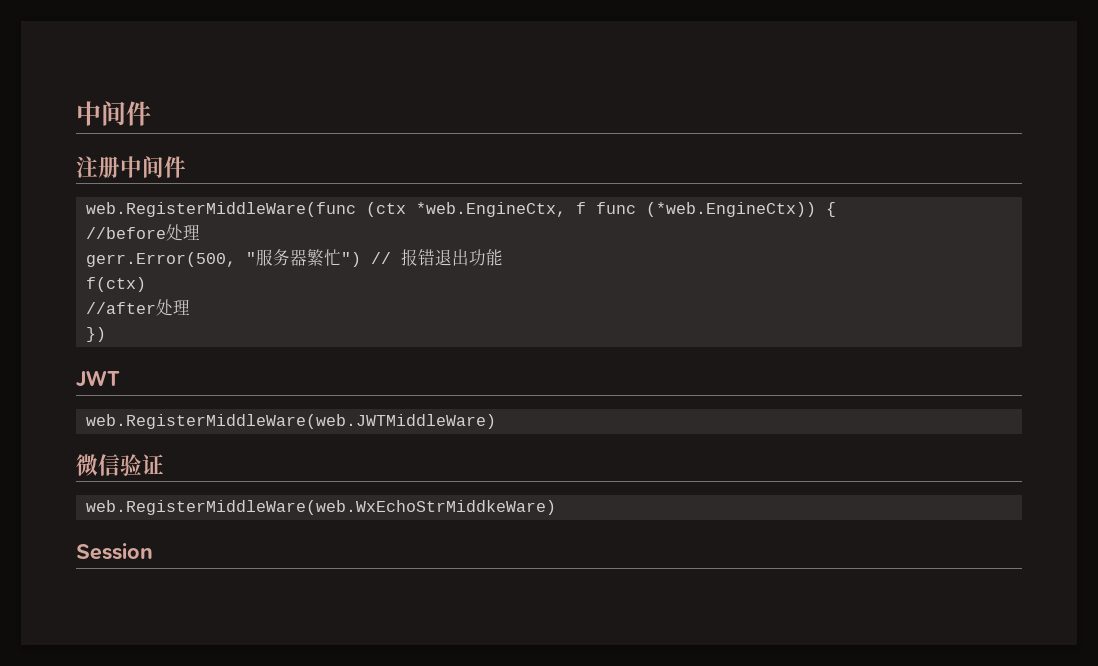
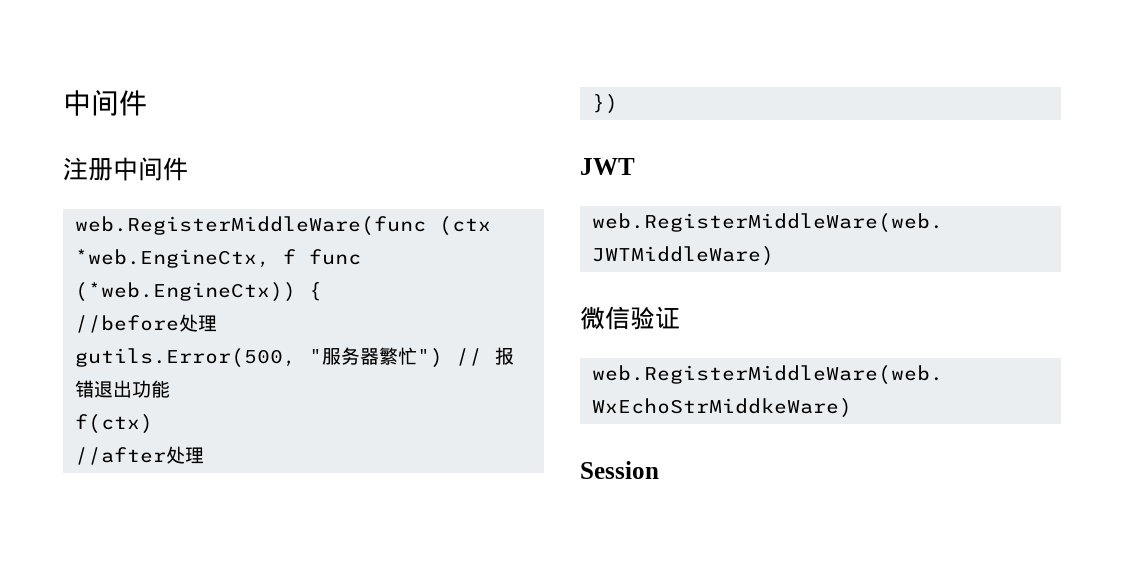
[85,252,236,267] gerr.Error(500, -> [75,348,296,368] gutils.Error(500,

